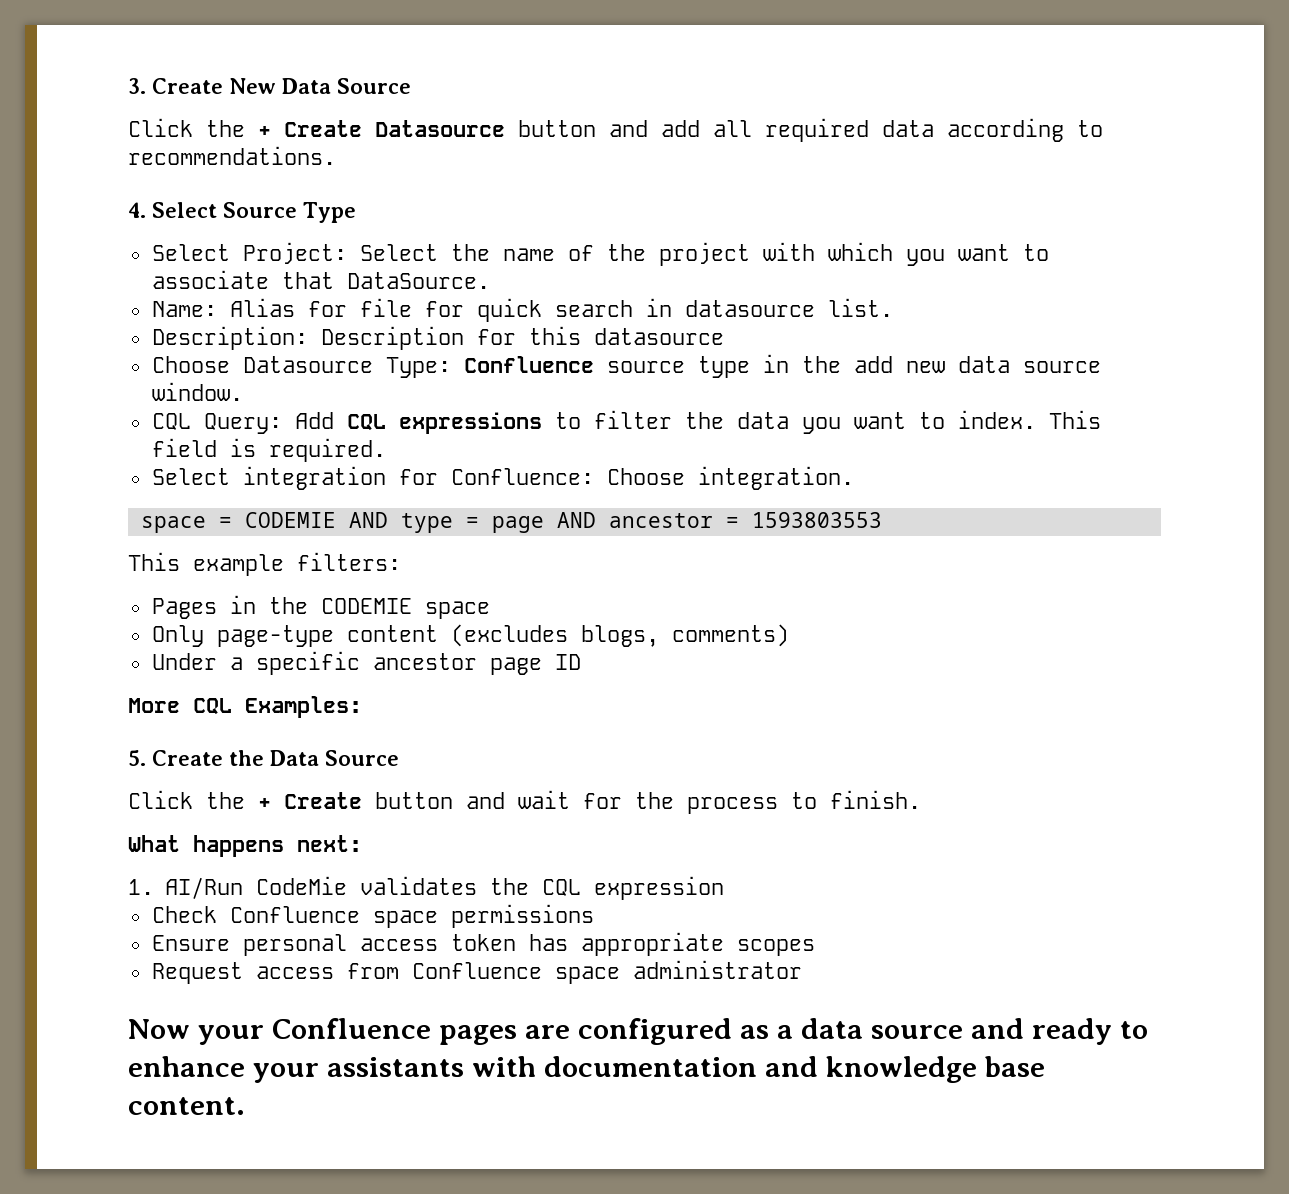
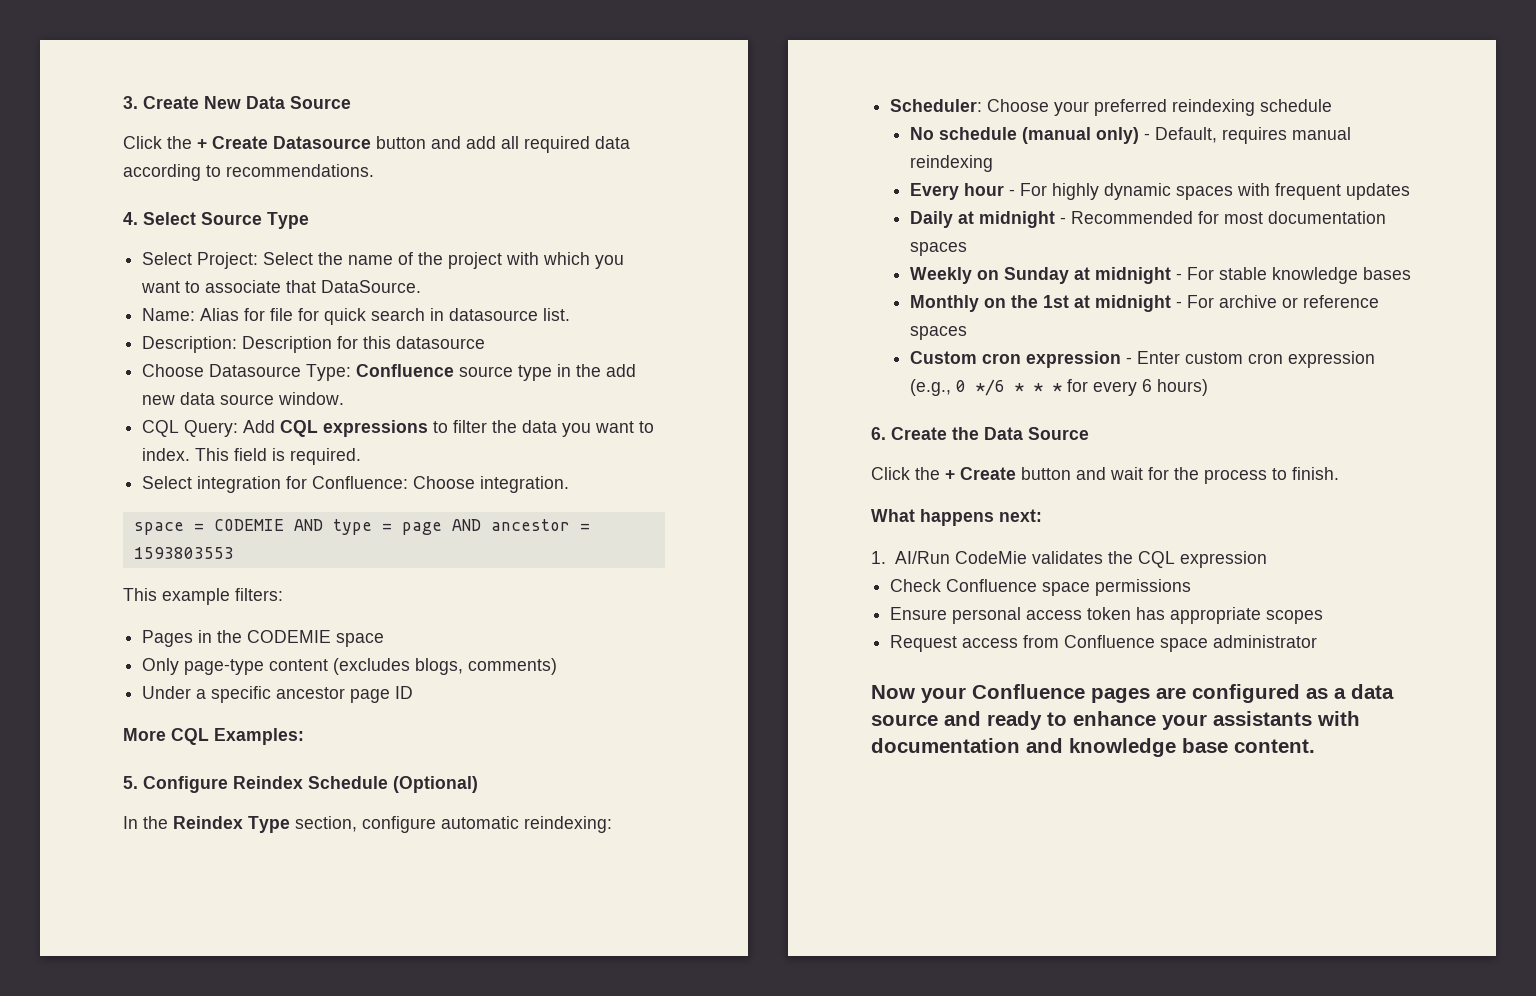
(146, 758) none -> [143,776,478,793] [123,816,612,833] [890,99,1333,116] [910,127,1352,144] [910,155,994,172] [910,183,1411,200] [910,211,1387,228] [910,242,968,256] [910,267,1412,284] [910,295,1380,312] [910,326,968,340] [910,351,1376,368] [910,379,1209,396] [871,427,886,440] Configure Reindex Schedule (Optional) // In the Reindex Type section, configure automatic reindexing: // Scheduler: Choose your preferred reindexing schedule // No schedule (manual only) - Default, requires manual reindexing // Every hour - For highly dynamic spaces with frequent updates // Daily at midnight - Recommended for most documentation spaces // Weekly on Sunday at midnight - For stable knowledge bases // Monthly on the 1st at midnight - For archive or reference spaces // Custom cron expression - Enter custom cron expression (e.g., 0 */6 * * * for every 6 hours) // 6.

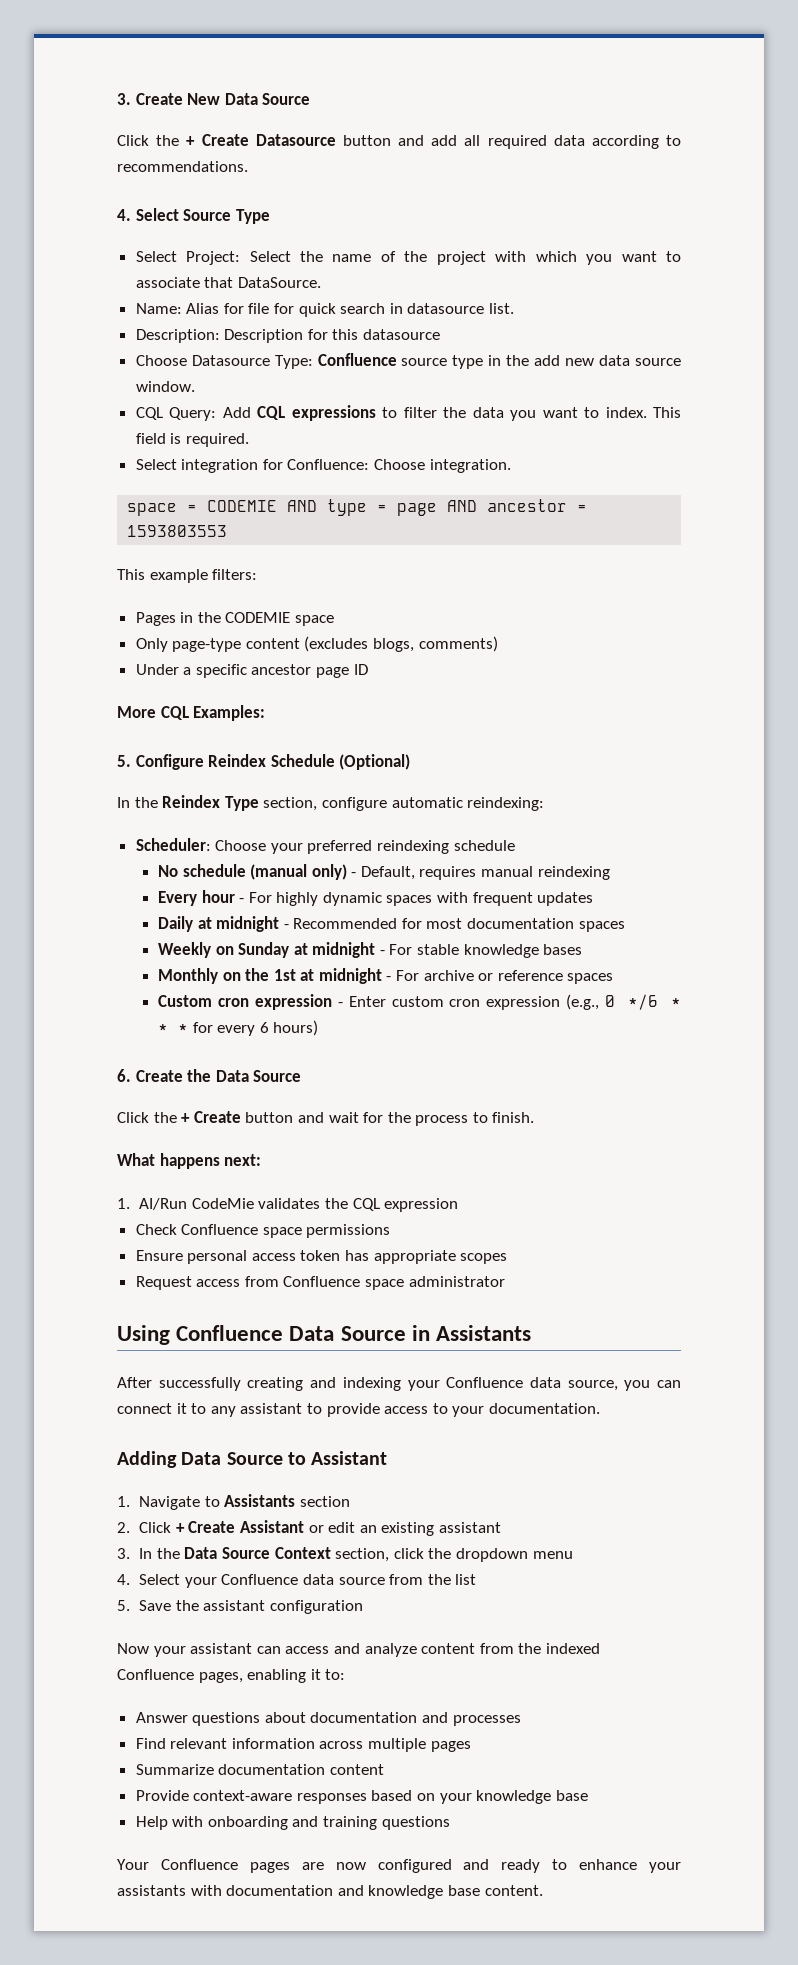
[871,684,1394,703] [871,714,938,726] Now your Confluence pages are configured as a data source -> [117,1325,532,1345] [117,1377,681,1391] [117,1403,600,1417] [117,1451,388,1468] [117,1494,350,1510] [117,1520,501,1536] [117,1547,573,1562] [117,1574,477,1588] [117,1600,363,1614] [117,1643,600,1657] [117,1669,346,1683] [135,1712,521,1726] [135,1738,471,1752] [135,1764,384,1775] [135,1790,588,1804] [135,1816,450,1830] [117,1859,452,1873] Using Confluence Data Source in Assistants // After successfully creating and indexing your Confluence data source, you can connect it to any assistant to provide access to your documentation. // Adding Data Source to Assistant // 1. Navigate to Assistants section // 2. Click + Create Assistant or edit an existing assistant // 3. In the Data Source Context section, click the dropdown menu // 4. Select your Confluence data source from the list // 5. Save the assistant configuration // Now your assistant can access and analyze content from the indexed Confluence pages, enabling it to: // Answer questions about documentation and processes // Find relevant information across multiple pages // Summarize documentation content // Provide context-aware responses based on your knowledge base // Help with onboarding and training questions // Your Confluence pages are now configured

